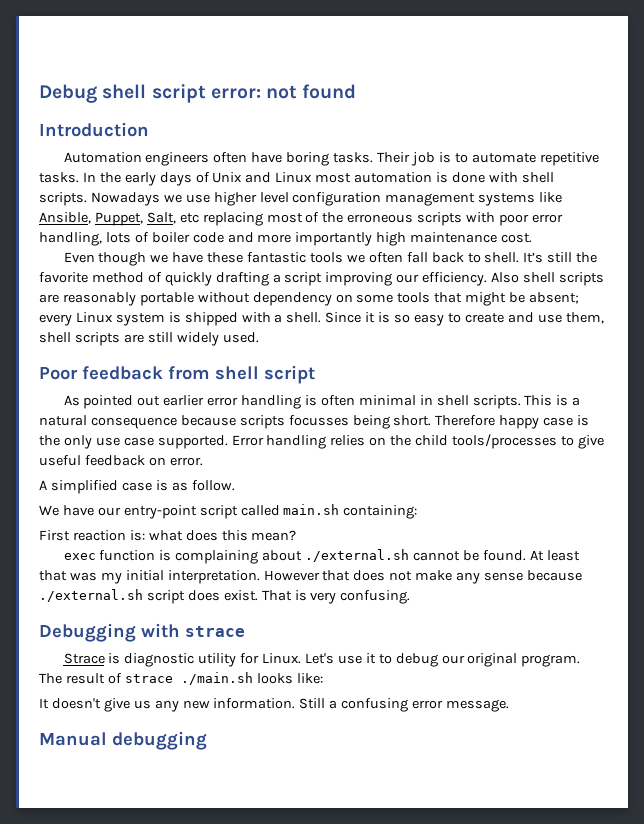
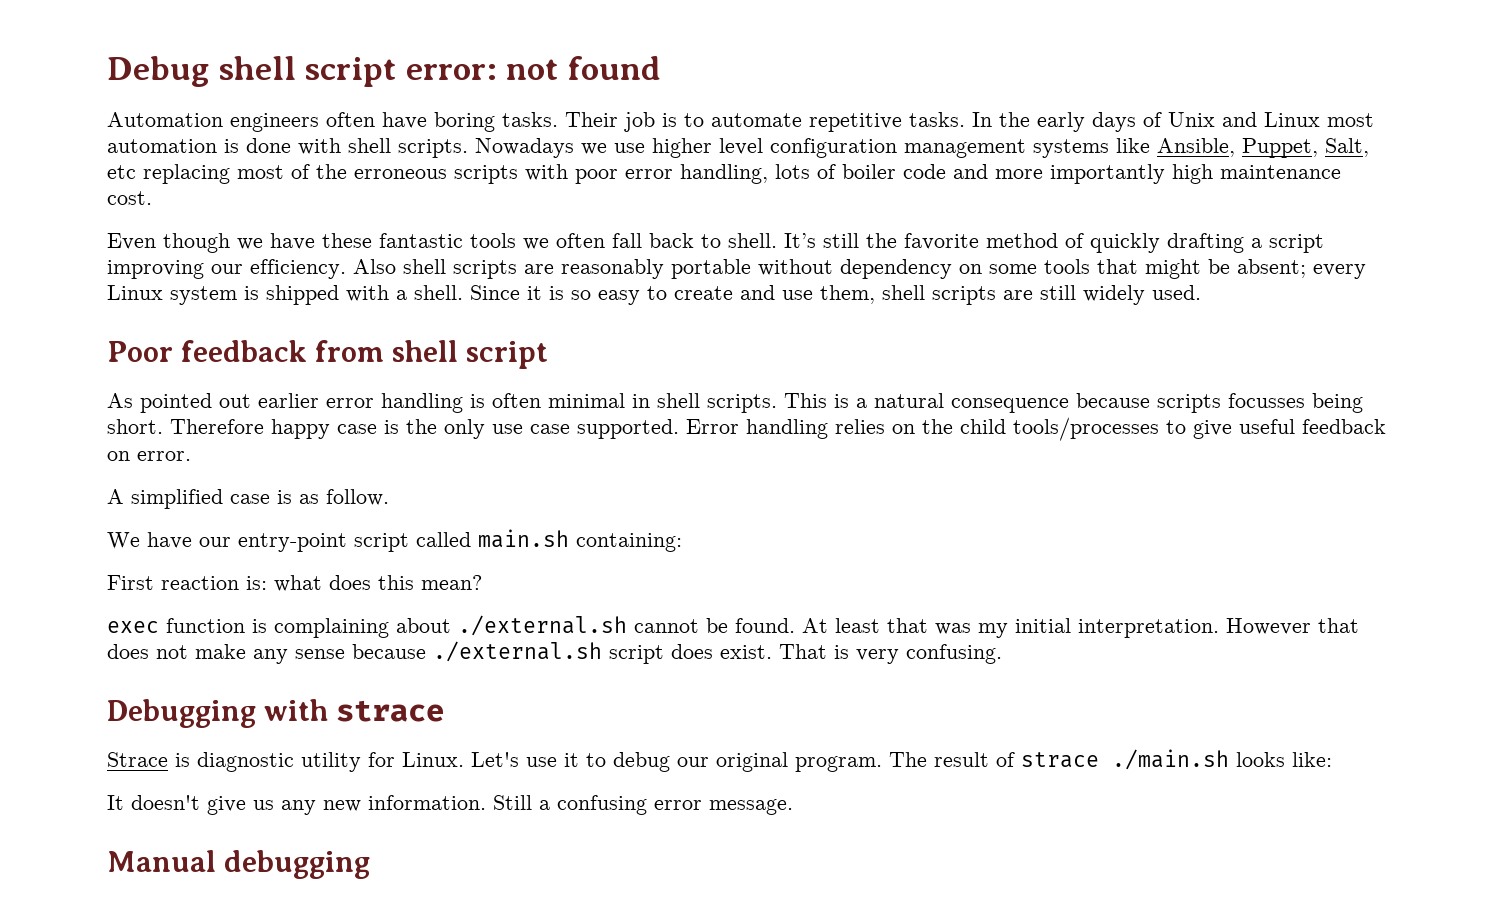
[39,122,149,137] // Introduction -> (661, 68) none

